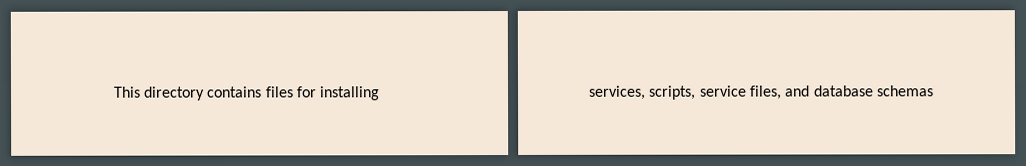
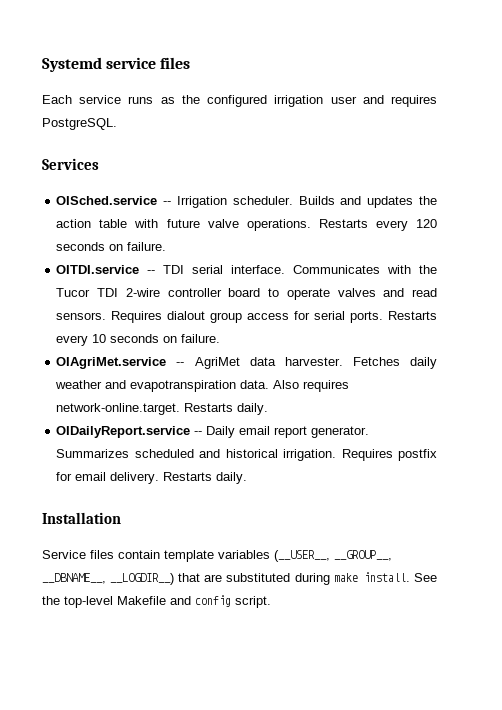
[113,85,934,101] This directory contains files for installing services, scripts, service files, and database schemas -> [42,57,191,72] [42,95,438,107] [42,118,117,130] [42,158,99,170] [56,196,437,208] [56,219,437,231] [56,242,167,251] [56,265,437,274] [56,288,438,300] [56,311,437,323] [56,334,221,346] [56,357,437,369] [55,380,350,392] [56,403,269,415] [56,426,370,438] [56,449,437,461] [56,472,248,484] [42,512,121,524] [42,550,392,562] [42,572,438,585] [42,595,271,608] Systemd service files // Each service runs as the configured irrigation user and requires PostgreSQL. // Services // OISched.service -- Irrigation scheduler. Builds and updates the action table with future valve operations. Restarts every 120 seconds on failure. // OITDI.service -- TDI serial interface. Communicates with the Tucor TDI 2-wire controller board to operate valves and read sensors. Requires dialout group access for serial ports. Restarts every 10 seconds on failure. // OIAgriMet.service -- AgriMet data harvester. Fetches daily weather and evapotranspiration data. Also requires network-online.target. Restarts daily. // OIDailyReport.service -- Daily email report generator. Summarizes scheduled and historical irrigation. Requires postfix for email delivery. Restarts daily. // Installation // Service files contain template variables (__USER__, __GROUP__, __DBNAME__, __LOGDIR__) that are substituted during make install. See the top-level Makefile and config script.

